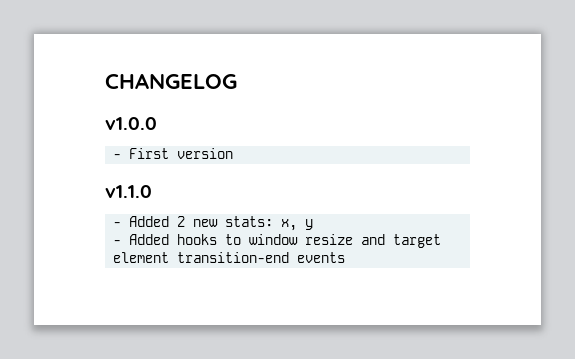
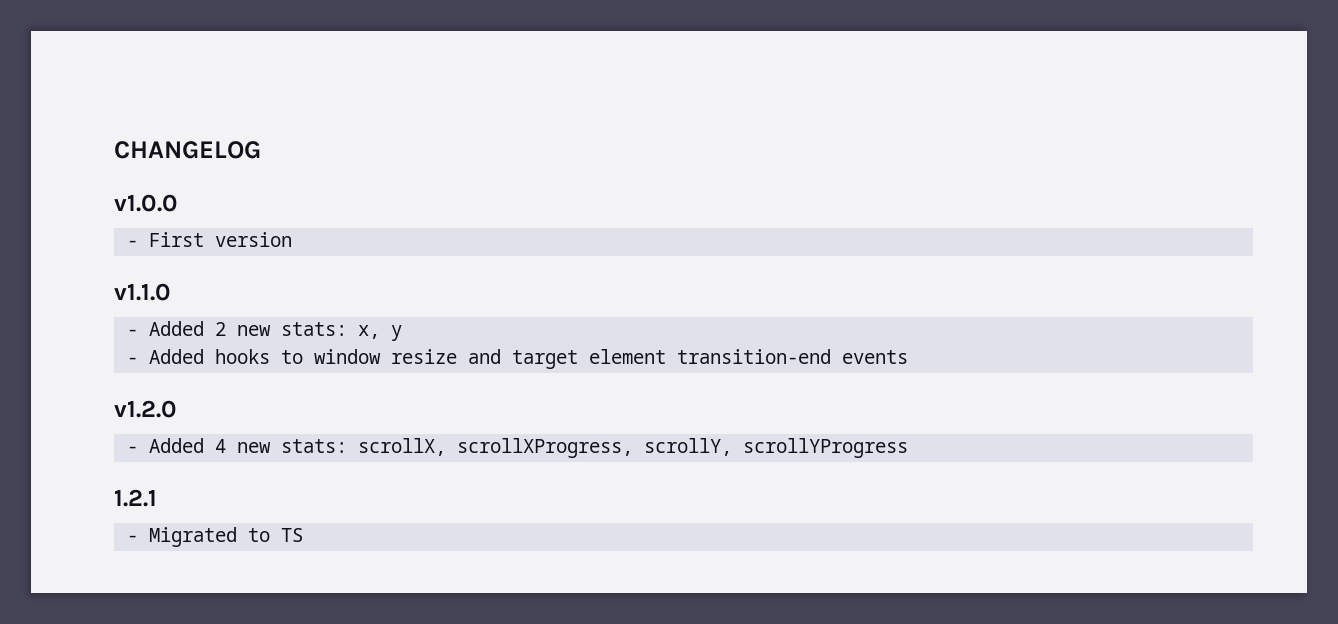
(346, 257) none -> [114,400,177,418] [127,438,909,458] [114,489,157,507] [127,527,304,547] // v1.2.0 // - Added 4 new stats: scrollX, scrollXProgress, scrollY, scrollYProgress // 1.2.1 // - Migrated to TS

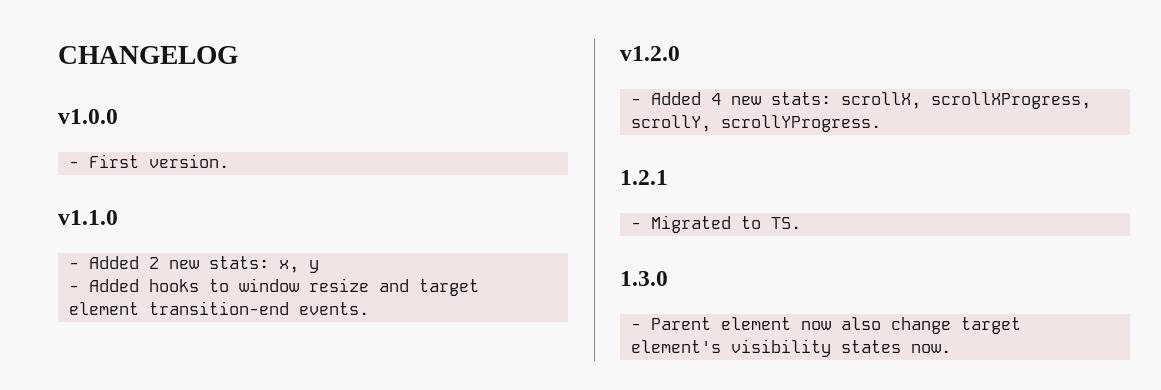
[215,232,293,247] version -> [148,154,229,168] version.
[842,350,909,364] events -> [298,302,369,315] events.
[743,438,909,458] scrollYProgress -> [720,115,881,132] scrollYProgress.
[281,528,304,542] TS -> [770,217,801,229] [620,271,668,286] [630,317,1021,334] [630,339,951,357] TS. // 1.3.0 // - Parent element now also change target element's visibility states now.

